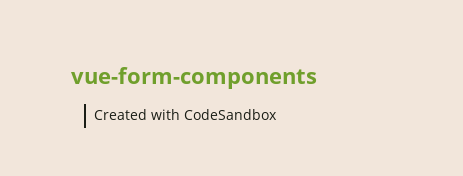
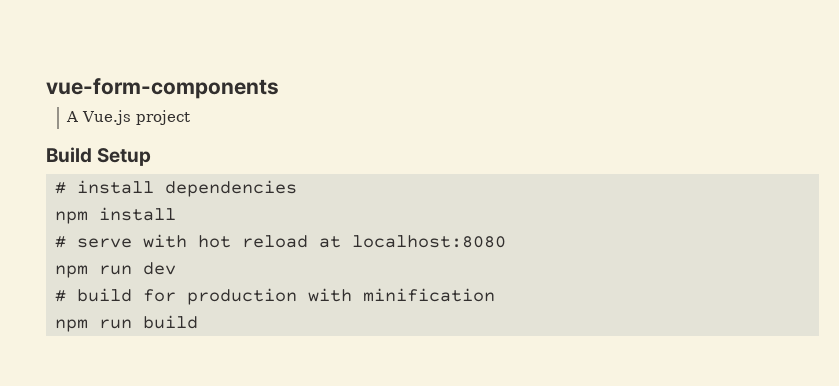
[94,109,278,120] Created with CodeSandbox -> [66,110,191,125] [46,147,152,166] [55,180,297,197] [55,207,176,224] [55,234,506,248] [55,262,176,278] [55,288,495,305] [55,315,198,332] A Vue.js project // Build Setup // # install dependencies // npm install // # serve with hot reload at localhost:8080 // npm run dev // # build for production with minification // npm run build

